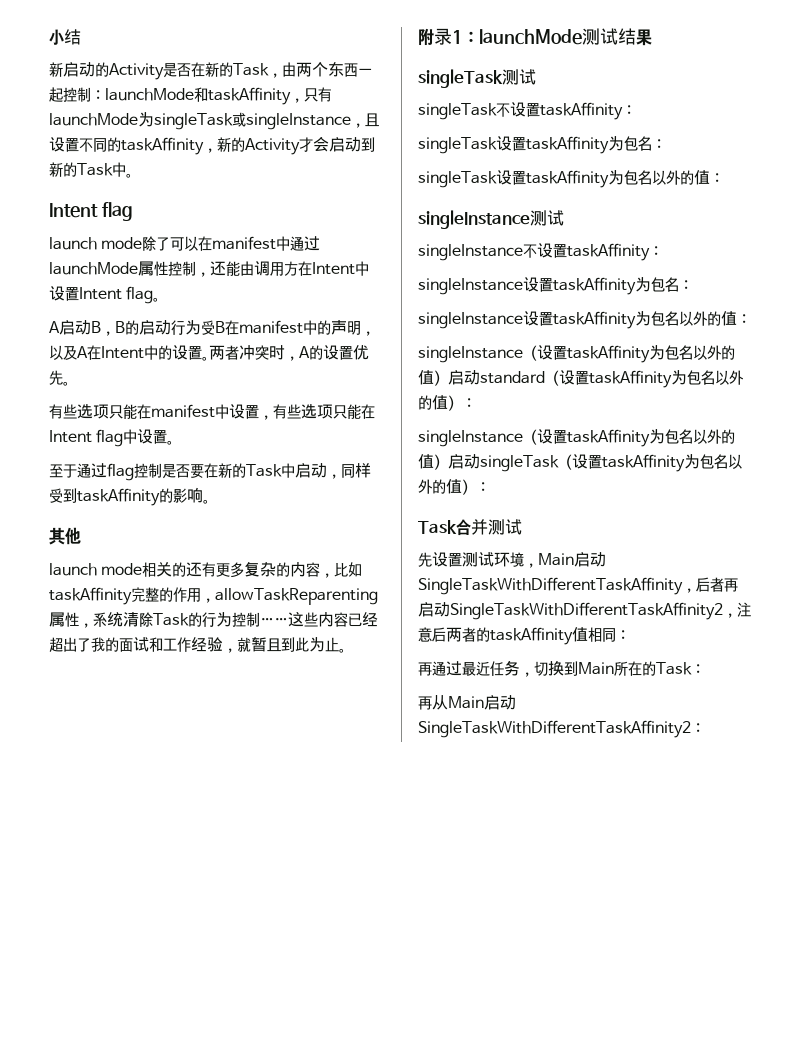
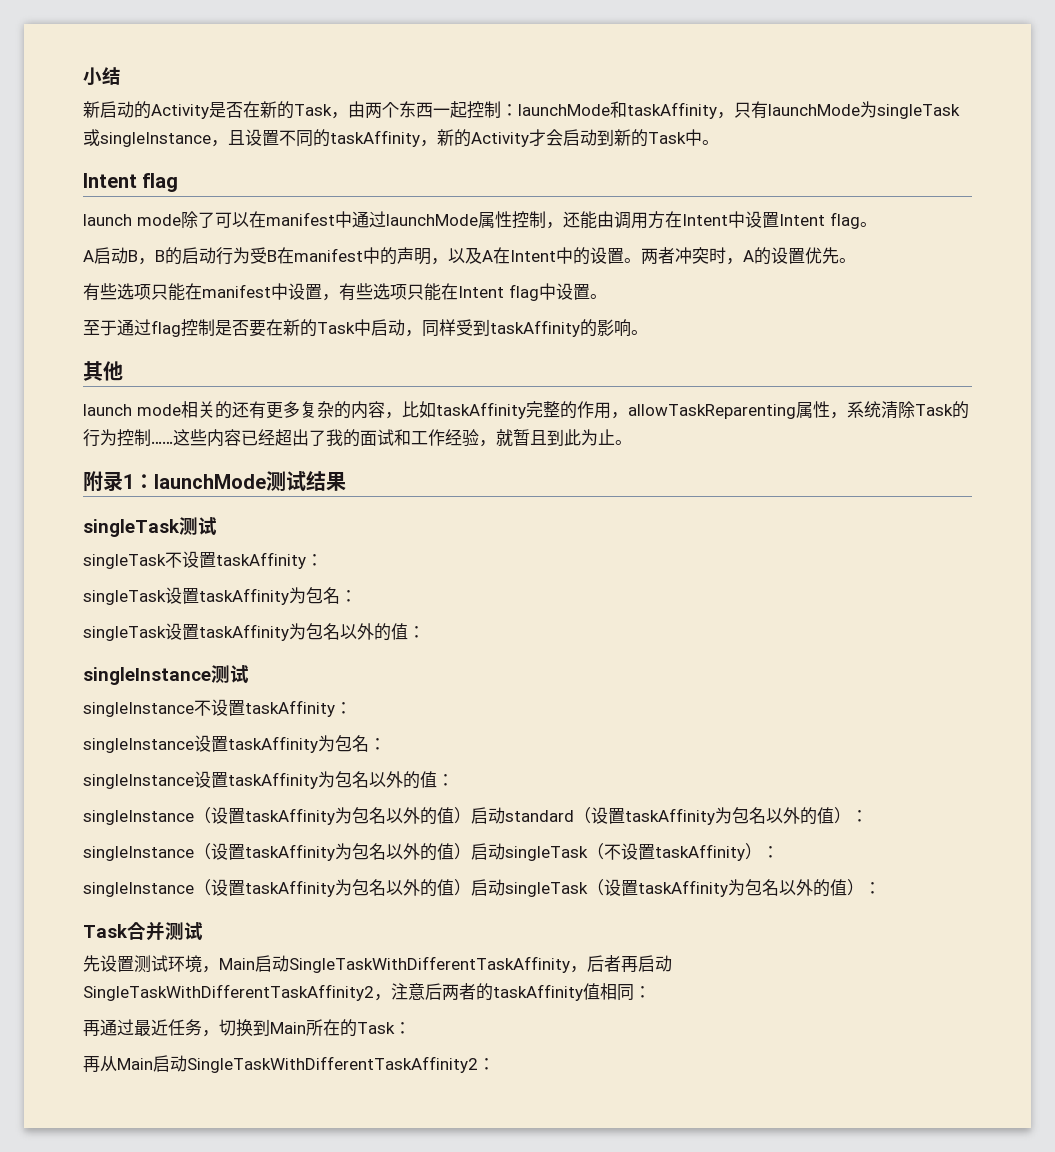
(476, 403) none -> [83,843,779,861] // singleInstance（设置taskAffinity为包名以外的值）启动singleTask（不设置taskAffinity）：

